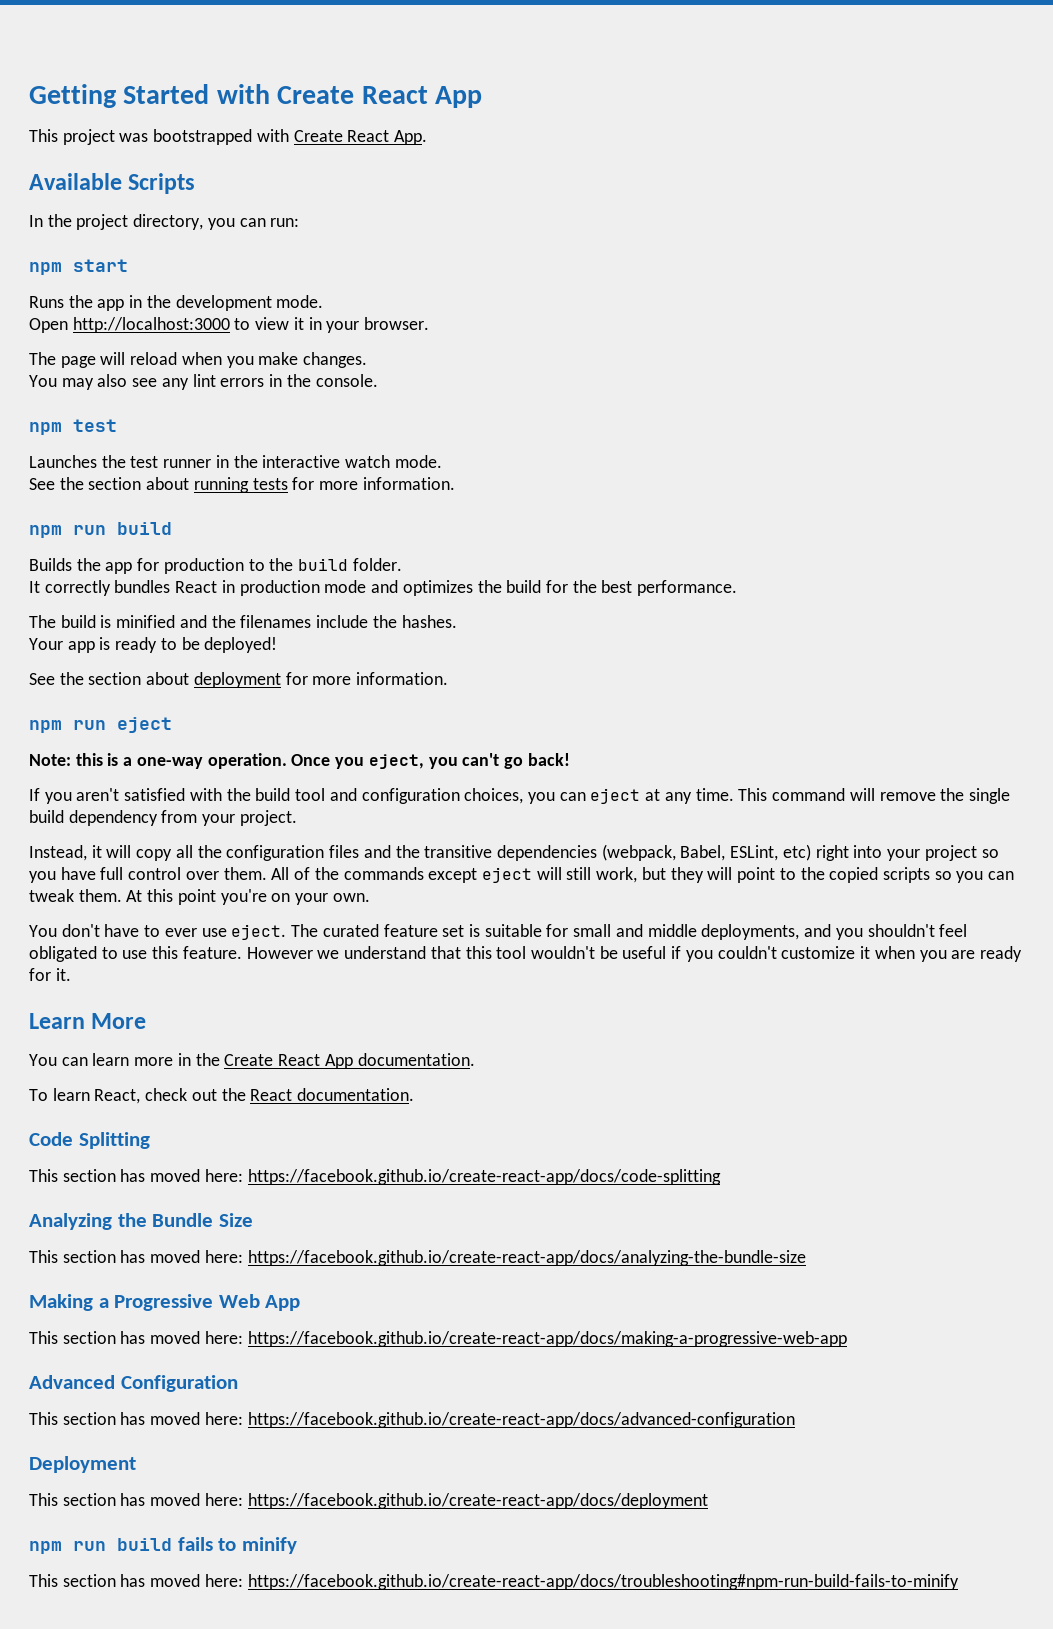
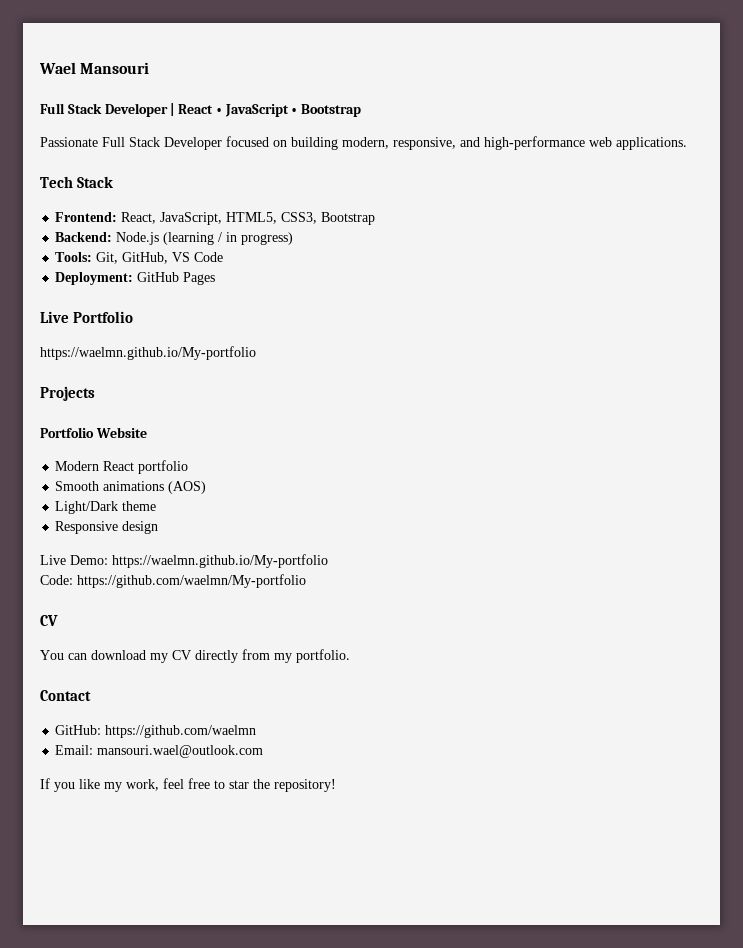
[29,84,483,108] [29,129,428,145] [29,173,196,194] [29,214,300,230] [29,259,128,275] [29,295,324,311] [29,317,430,333] [29,352,368,368] [29,374,378,390] [29,419,117,435] [29,455,442,468] [29,477,455,493] [29,522,172,538] [29,558,402,574] [29,580,738,596] [29,615,457,628] [29,637,278,653] [29,672,449,688] [29,717,172,733] [29,753,570,769] [29,788,1010,804] [29,810,297,826] [29,844,999,861] [29,867,1015,883] [29,889,370,905] [29,924,968,940] [29,946,1022,962] [29,968,71,981] [29,1013,147,1029] [29,1053,475,1069] [29,1088,415,1104] [29,1132,150,1149] [29,1169,721,1185] [29,1213,253,1230] [29,1250,806,1266] [29,1294,301,1311] [29,1331,847,1347] [29,1375,238,1392] [29,1412,795,1428] [29,1456,136,1473] [29,1493,708,1509] [29,1537,297,1554] [29,1574,959,1590] Getting Started with Create React App // This project was bootstrapped with Create React App. // Available Scripts // In the project directory, you can run: // npm start // Runs the app in the development mode. // Open http://localhost:3000 to view it in your browser. // The page will reload when you make changes. // You may also see any lint errors in the console. // npm test // Launches the test runner in the interactive watch mode. // See the section about running tests for more information. // npm run build // Builds the app for production to the build folder. // It correctly bundles React in production mode and optimizes the build for the best performance. // The build is minified and the filenames include the hashes. // Your app is ready to be deployed! // See the section about deployment for more information. // npm run eject // Note: this is a one-way operation. Once you eject, you can't go back! // If you aren't satisfied with the build tool and configuration choices, you can eject at any time. This command will remove the single build dependency from your project. // Instead, it will copy all the configuration files and the transitive dependencies (webpack, Babel, ESLint, etc) right into your project so you have full control over them. All of the commands except eject will still work, but they will point to the copied scripts so you can tweak them. At this point you're on your own. // You don't have to ever use eject. The curated feature set is suitable for small and middle deployments, and you shouldn't feel obligated to use this feature. However we understand that this tool wouldn't be useful if you couldn't customize it when you are ready for it. // Learn More // You can learn more in the Create React App documentation. // To learn React, check out the React documentation. // Code Splitting // This section has moved here: https://facebook.github.io/create-react-app/docs/code-splitting // Analyzing the Bundle Size // This section has moved here: https://facebook.github.io/create-react-app/docs/analyzing-the-bundle-size // Making a Progressive Web App // This section has moved here: https://facebook.github.io/create-react-app/docs/making-a-progressive-web-app // Advanced Configuration // This section has moved here: https://facebook.github.io/create-react-app/docs/advanced-configuration // Deployment // This section has moved here: https://facebook.github.io/create-react-app/docs/deployment // npm run build fails to minify // This section has moved here: https://facebook.github.io/create-react-app/docs/troubleshooting#npm-run-build-fails-to-minify -> [39,62,150,74] [40,103,362,117] [40,136,687,150] [40,176,114,188] [55,212,376,225] [55,232,294,245] [55,252,224,264] [55,272,216,285] [40,311,134,323] [40,346,256,360] [40,386,95,401] [40,427,147,438] [55,460,189,474] [55,481,207,494] [55,501,157,514] [55,521,159,534] [40,554,328,568] [40,574,306,588] [40,615,58,626] [40,649,350,663] [40,690,91,701] [55,725,257,738] [55,745,264,758] [40,778,336,792] Wael Mansouri // Full Stack Developer | React • JavaScript • Bootstrap // Passionate Full Stack Developer focused on building modern, responsive, and high-performance web applications. // Tech Stack // Frontend: React, JavaScript, HTML5, CSS3, Bootstrap // Backend: Node.js (learning / in progress) // Tools: Git, GitHub, VS Code // Deployment: GitHub Pages // Live Portfolio // https://waelmn.github.io/My-portfolio // Projects // Portfolio Website // Modern React portfolio // Smooth animations (AOS) // Light/Dark theme // Responsive design // Live Demo: https://waelmn.github.io/My-portfolio // Code: https://github.com/waelmn/My-portfolio // CV // You can download my CV directly from my portfolio. // Contact // GitHub: https://github.com/waelmn // Email: mansouri.wael@outlook.com // If you like my work, feel free to star the repository!

